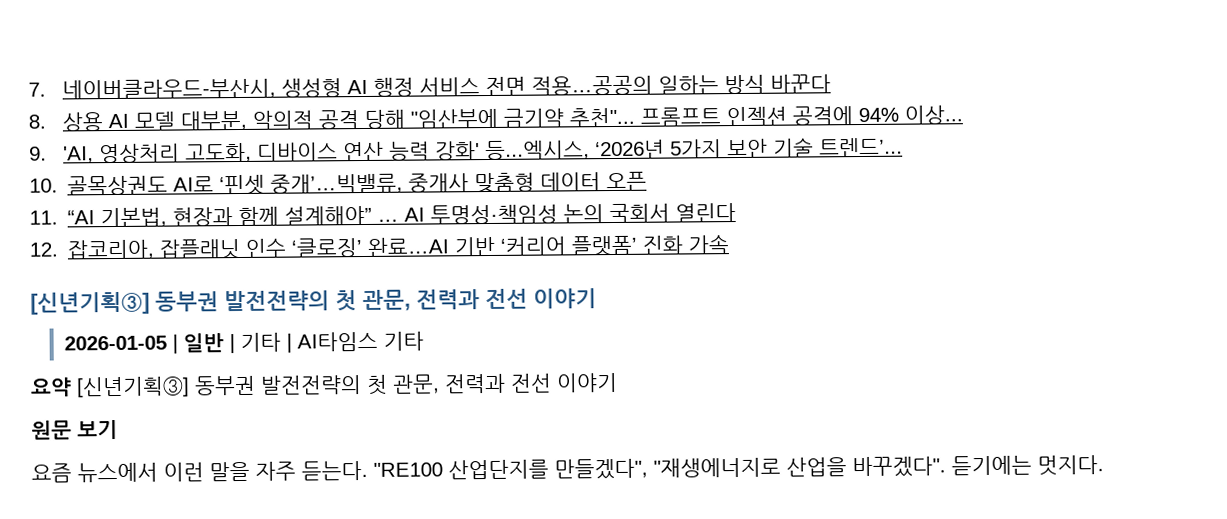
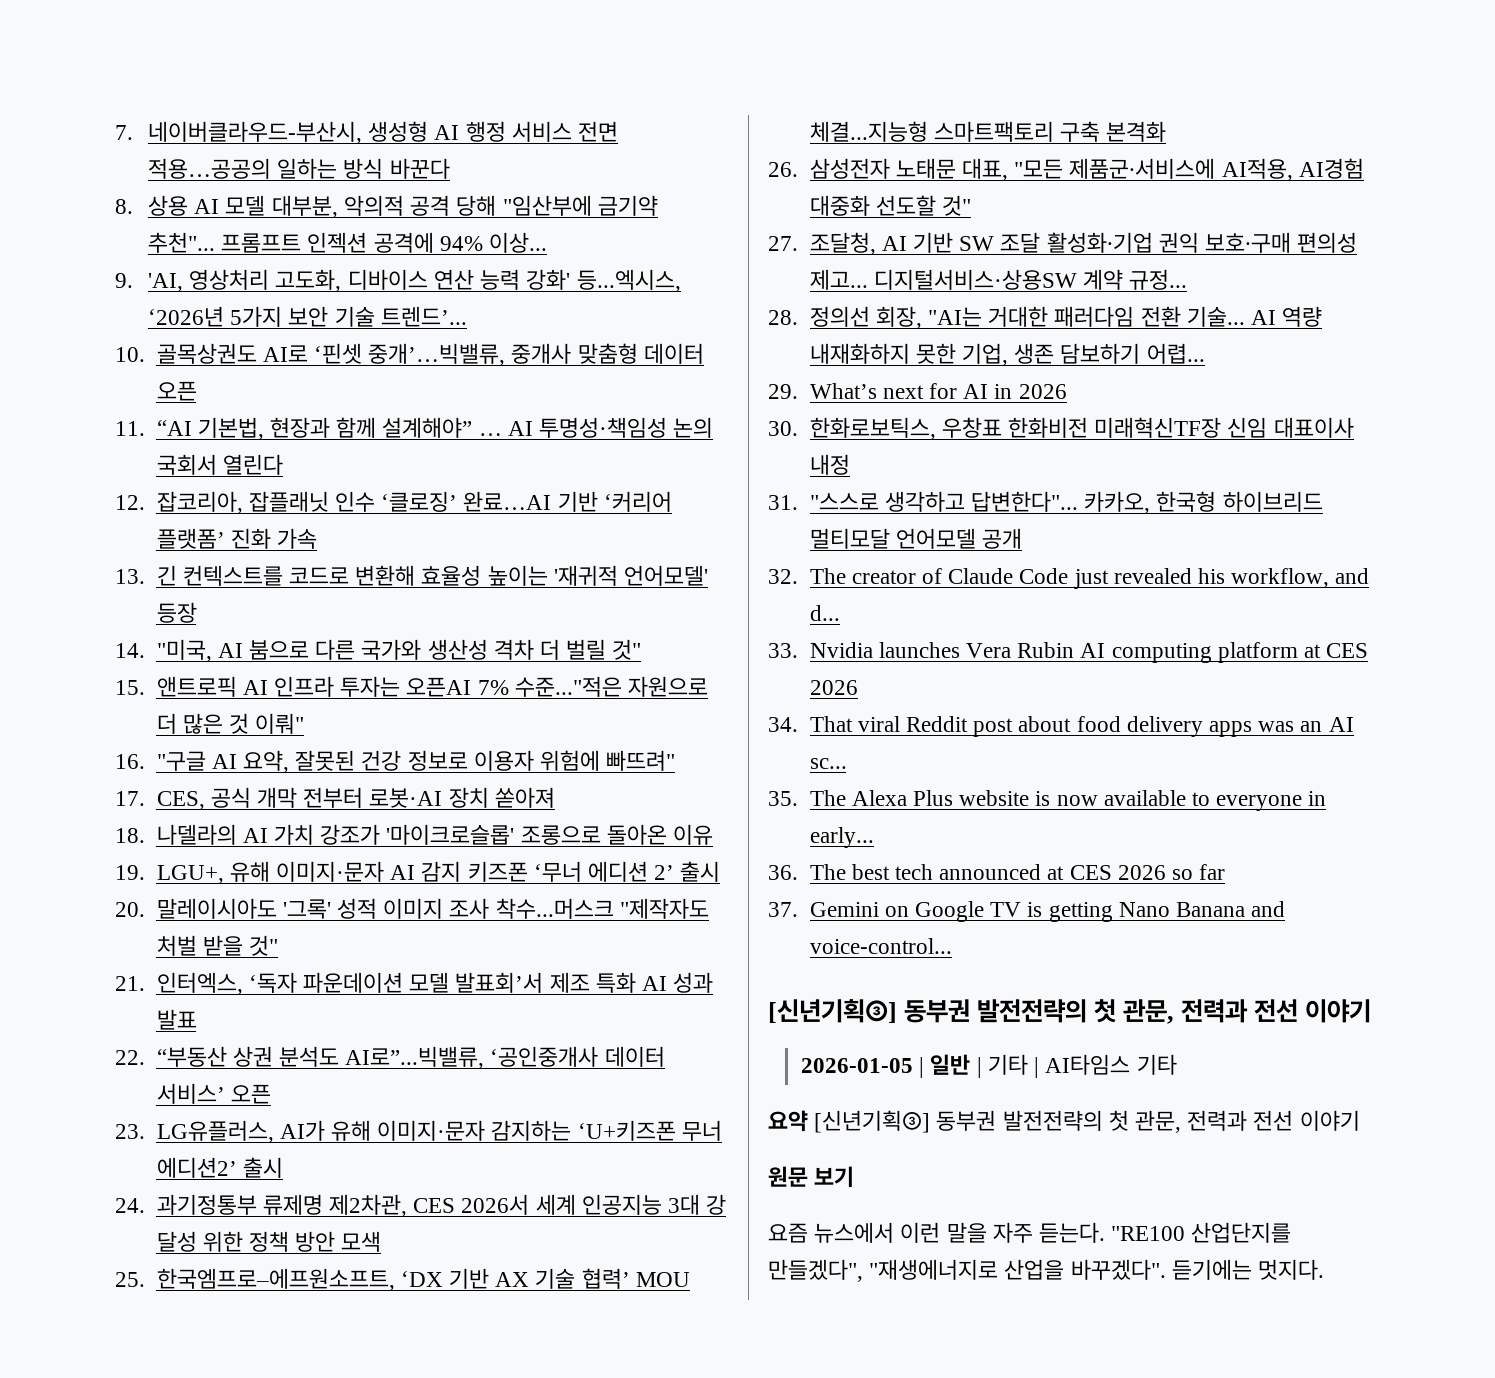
(730, 244) none -> [115,565,708,586] [156,602,197,623] [115,639,642,662] [115,676,708,697] [156,713,305,734] [115,750,676,773] [115,787,555,810] [115,824,713,845] [115,861,721,884] [115,898,709,919] [156,935,278,956] [115,972,714,995] [156,1009,197,1030] [115,1046,665,1069] [156,1083,271,1104] [115,1120,722,1143] [156,1157,283,1178] [115,1194,727,1217] [156,1231,382,1252] [115,1268,690,1291] [809,121,1167,142] [768,158,1364,181] [809,195,971,216] [768,232,1358,255] [809,269,1188,290] [768,306,1323,329] [809,343,1205,366] [768,383,1067,399] [768,417,1354,440] [809,454,850,475] [768,491,1323,514] [809,528,1022,549] [768,568,1370,589] [809,605,840,621] [768,642,1369,663] [809,680,858,695] [768,716,1354,737] [809,758,847,769] [768,790,1327,811] [809,827,874,848] [768,864,1226,880] [768,901,1286,922] [809,938,952,954] // 13. 긴 컨텍스트를 코드로 변환해 효율성 높이는 '재귀적 언어모델' 등장 // 14. "미국, AI 붐으로 다른 국가와 생산성 격차 더 벌릴 것" // 15. 앤트로픽 AI 인프라 투자는 오픈AI 7% 수준..."적은 자원으로 더 많은 것 이뤄" // 16. "구글 AI 요약, 잘못된 건강 정보로 이용자 위험에 빠뜨려" // 17. CES, 공식 개막 전부터 로봇·AI 장치 쏟아져 // 18. 나델라의 AI 가치 강조가 '마이크로슬롭' 조롱으로 돌아온 이유 // 19. LGU+, 유해 이미지·문자 AI 감지 키즈폰 ‘무너 에디션 2’ 출시 // 20. 말레이시아도 '그록' 성적 이미지 조사 착수...머스크 "제작자도 처벌 받을 것" // 21. 인터엑스, ‘독자 파운데이션 모델 발표회’서 제조 특화 AI 성과 발표 // 22. “부동산 상권 분석도 AI로”...빅밸류, ‘공인중개사 데이터 서비스’ 오픈 // 23. LG유플러스, AI가 유해 이미지·문자 감지하는 ‘U+키즈폰 무너 에디션2’ 출시 // 24. 과기정통부 류제명 제2차관, CES 2026서 세계 인공지능 3대 강 달성 위한 정책 방안 모색 // 25. 한국엠프로–에프원소프트, ‘DX 기반 AX 기술 협력’ MOU 체결...지능형 스마트팩토리 구축 본격화 // 26. 삼성전자 노태문 대표, "모든 제품군∙서비스에 AI적용, AI경험 대중화 선도할 것" // 27. 조달청, AI 기반 SW 조달 활성화∙기업 권익 보호∙구매 편의성 제고... 디지털서비스·상용SW 계약 규정... // 28. 정의선 회장, "AI는 거대한 패러다임 전환 기술... AI 역량 내재화하지 못한 기업, 생존 담보하기 어렵... // 29. What’s next for AI in 2026 // 30. 한화로보틱스, 우창표 한화비전 미래혁신TF장 신임 대표이사 내정 // 31. "스스로 생각하고 답변한다"... 카카오, 한국형 하이브리드 멀티모달 언어모델 공개 // 32. The creator of Claude Code just revealed his workflow, and d... // 33. Nvidia launches Vera Rubin AI computing platform at CES 2026 // 34. That viral Reddit post about food delivery apps was an AI sc... // 35. The Alexa Plus website is now available to everyone in early... // 36. The best tech announced at CES 2026 so far // 37. Gemini on Google TV is getting Nano Banana and voice-control...

